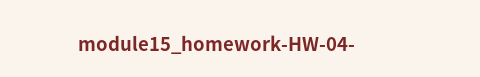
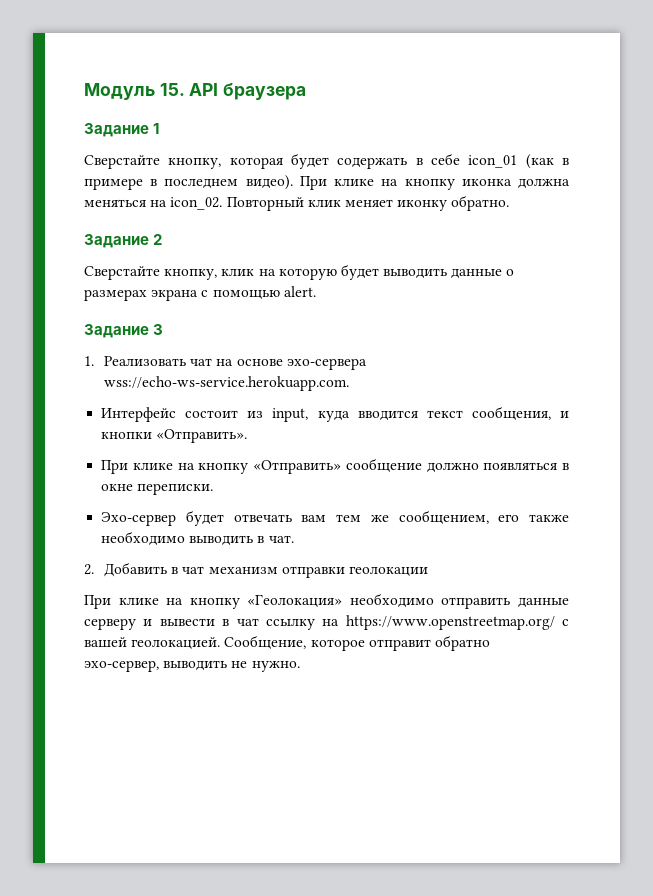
[78,35,355,54] module15_homework-HW-04- -> [84,83,307,100] [84,123,160,137] [84,153,569,169] [84,175,570,190] [84,195,510,211] [84,234,163,248] [84,264,515,280] [84,286,316,301] [84,324,164,338] [84,356,367,370] [104,376,350,391] [101,406,569,422] [101,429,248,443] [101,458,569,474] [101,483,214,495] [101,510,569,526] [101,531,294,546] [84,562,429,578] [84,593,569,609] [84,615,569,630] [84,635,490,651] [84,660,300,672] Модуль 15. API браузера // Задание 1 // Сверстайте кнопку, которая будет содержать в себе icon_01 (как в примере в последнем видео). При клике на кнопку иконка должна меняться на icon_02. Повторный клик меняет иконку обратно. // Задание 2 // Сверстайте кнопку, клик на которую будет выводить данные о размерах экрана с помощью alert. // Задание 3 // 1. Реализовать чат на основе эхо-сервера wss://echo-ws-service.herokuapp.com. // Интерфейс состоит из input, куда вводится текст сообщения, и кнопки «Отправить». // При клике на кнопку «Отправить» сообщение должно появляться в окне переписки. // Эхо-сервер будет отвечать вам тем же сообщением, его также необходимо выводить в чат. // 2. Добавить в чат механизм отправки геолокации // При клике на кнопку «Геолокация» необходимо отправить данные серверу и вывести в чат ссылку на https://www.openstreetmap.org/ с вашей геолокацией. Сообщение, которое отправит обратно эхо-сервер, выводить не нужно.

